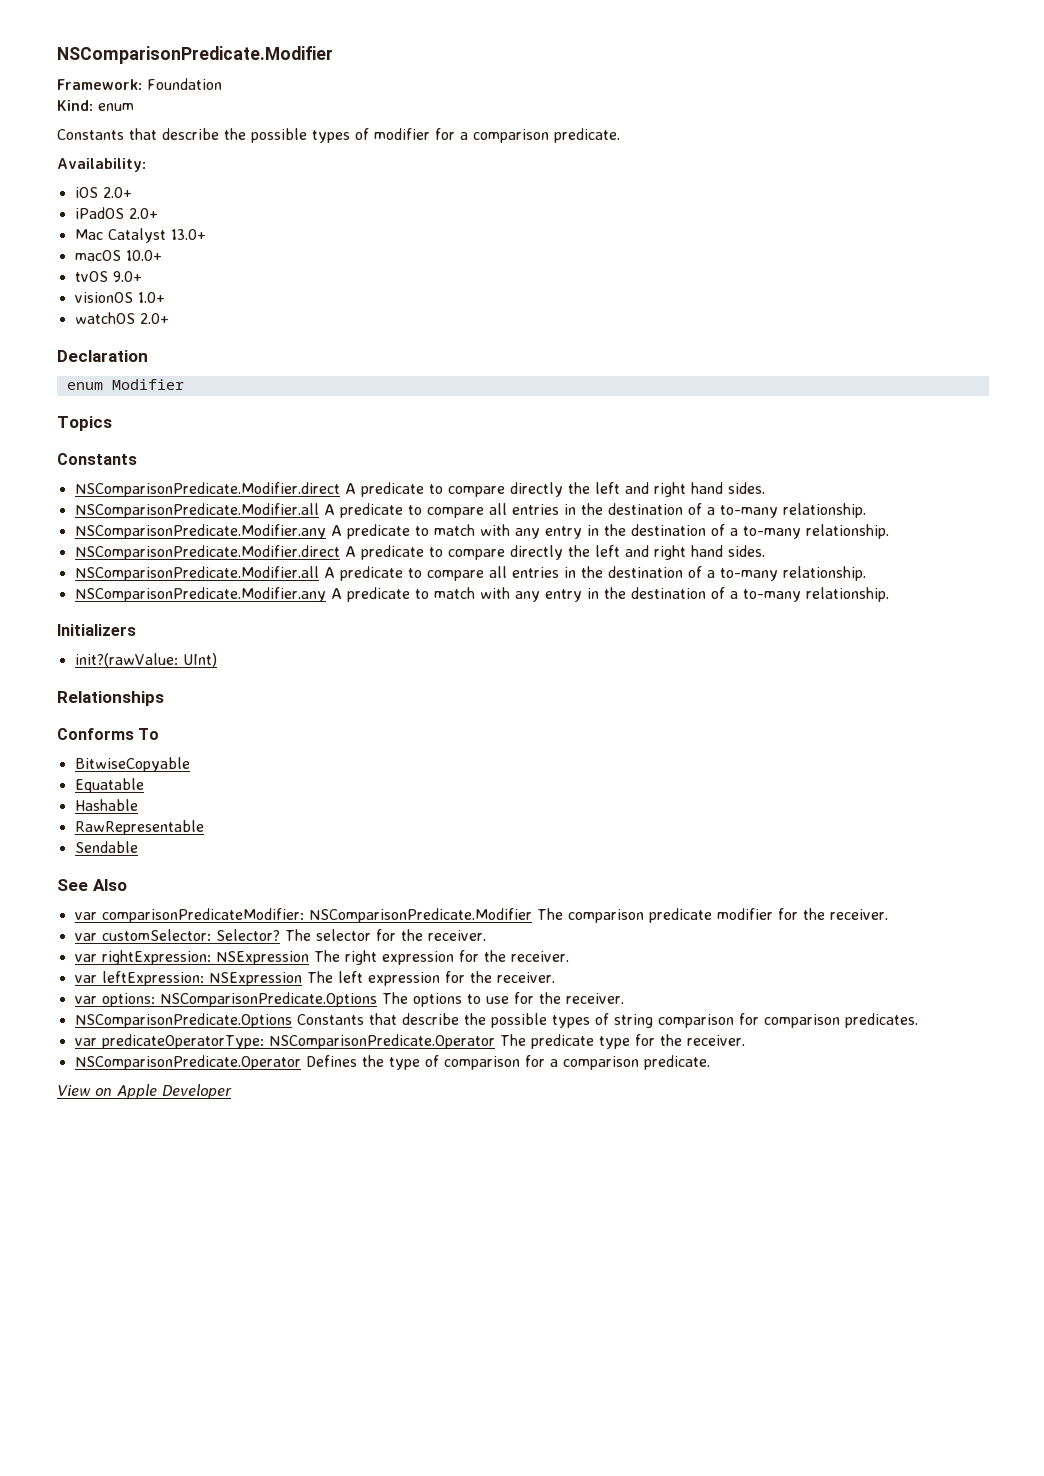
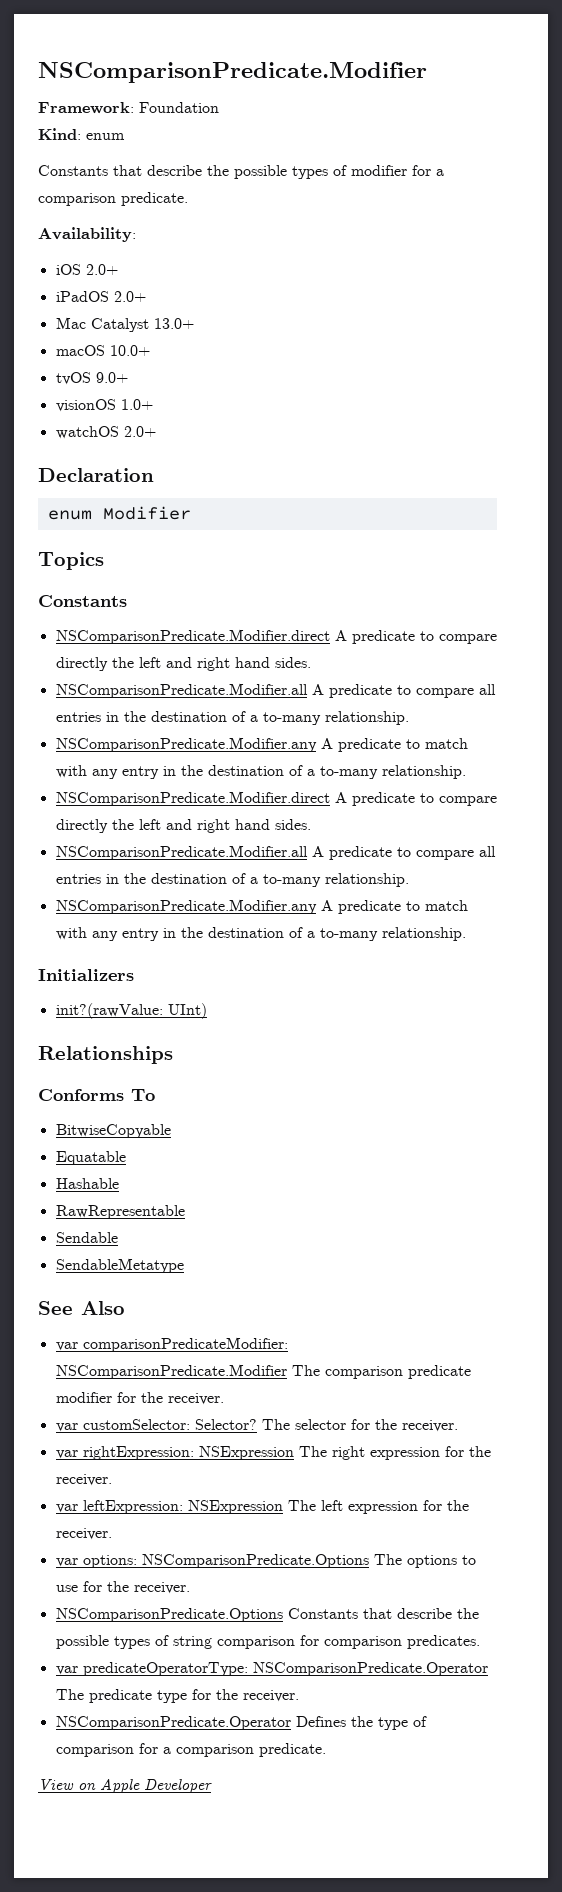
(138, 847) none -> [55,1258,184,1273] // SendableMetatype

